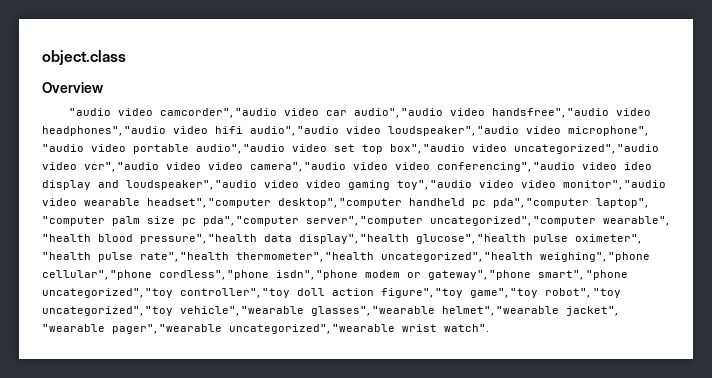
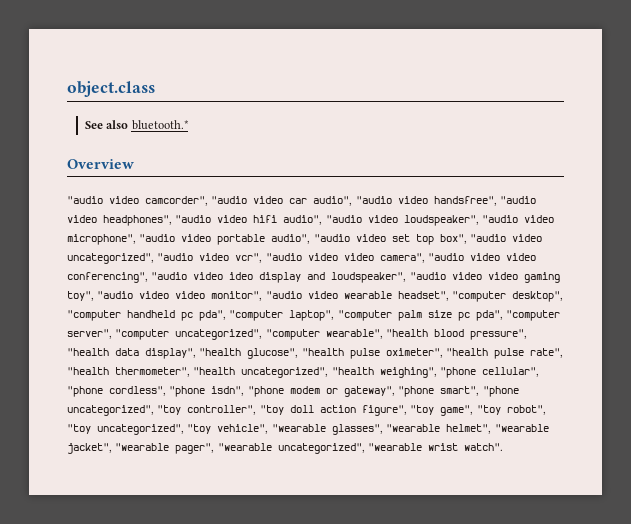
(126, 57) none -> [84,120,189,130] // See also bluetooth.*

